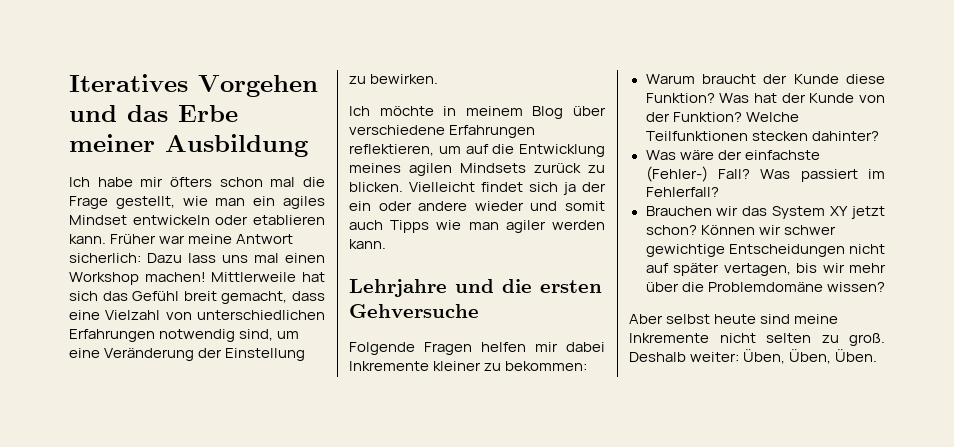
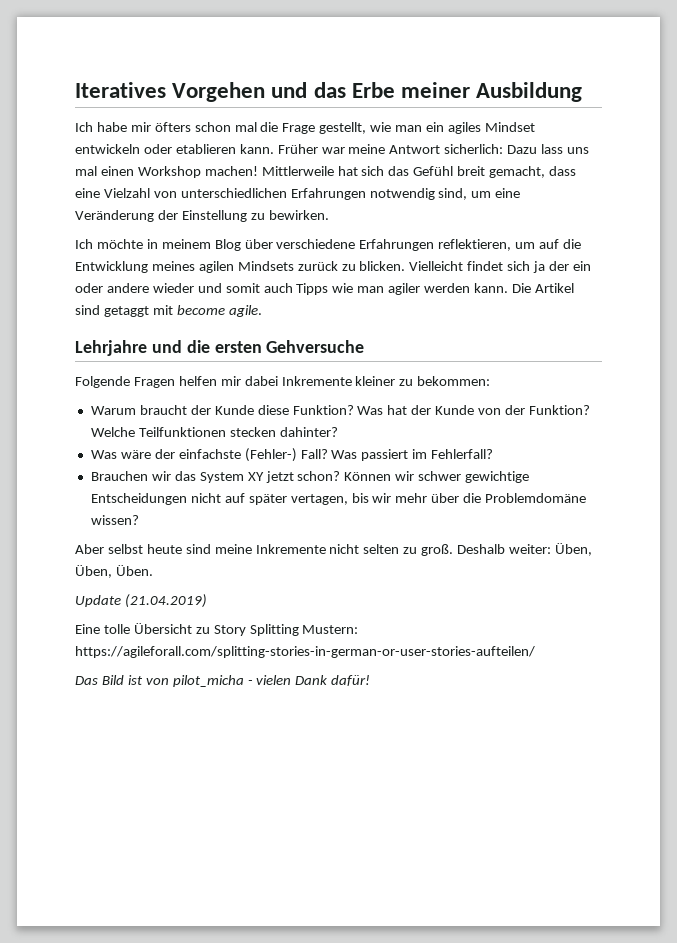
(386, 244) none -> [511,283,574,293] [75,305,262,317] Die Artikel sind getaggt mit become agile.
(878, 355) none -> [75,594,207,608] [75,623,359,636] [75,646,535,658] [75,675,371,687] // Update (21.04.2019) // Eine tolle Übersicht zu Story Splitting Mustern: https://agileforall.com/splitting-stories-in-german-or-user-stories-aufteilen/ // Das Bild ist von pilot_micha - vielen Dank dafür!

